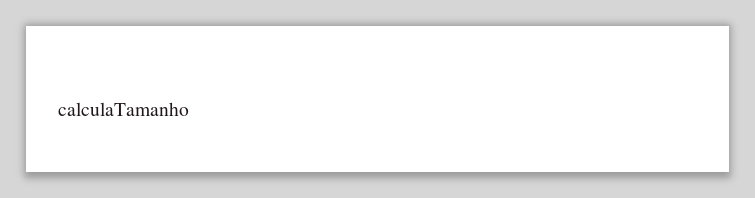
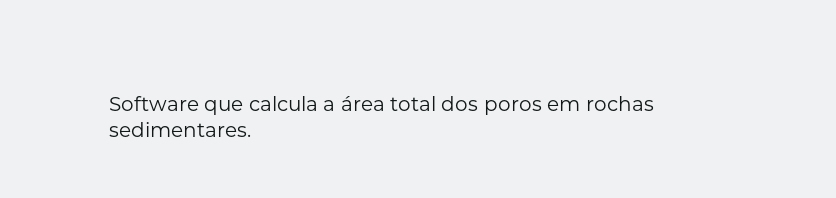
[58,102,189,116] calculaTamanho -> [109,96,654,115] [109,122,251,137] Software que calcula a área total dos poros em rochas sedimentares.

